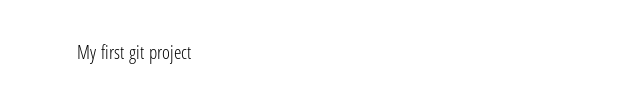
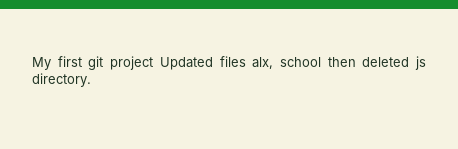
(191, 54) none -> [159,56,426,70] [32,73,91,87] Updated files alx, school then deleted js directory.

